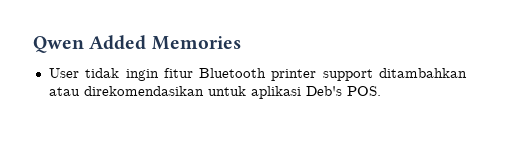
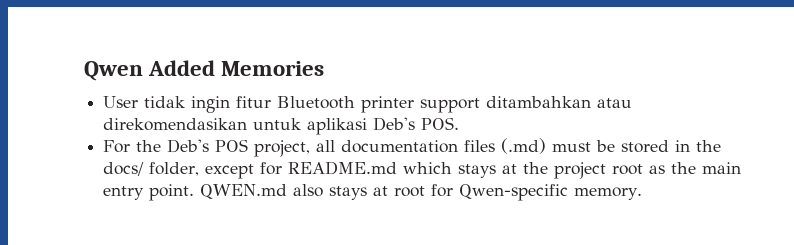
(381, 91) none -> [103,138,722,157] [103,161,742,179] [103,184,643,201] // For the Deb's POS project, all documentation files (.md) must be stored in the docs/ folder, except for README.md which stays at the project root as the main entry point. QWEN.md also stays at root for Qwen-specific memory.

